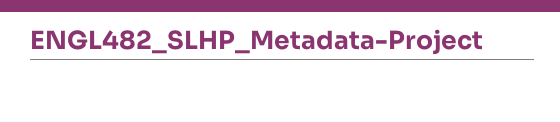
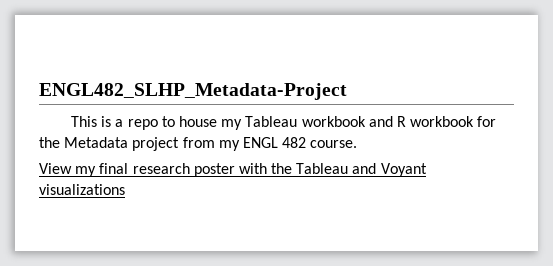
(483, 42) none -> [71,116,497,130] [39,137,358,151] [39,163,427,177] [39,184,125,195] // This is a repo to house my Tableau workbook and R workbook for the Metadata project from my ENGL 482 course. // View my final research poster with the Tableau and Voyant visualizations

